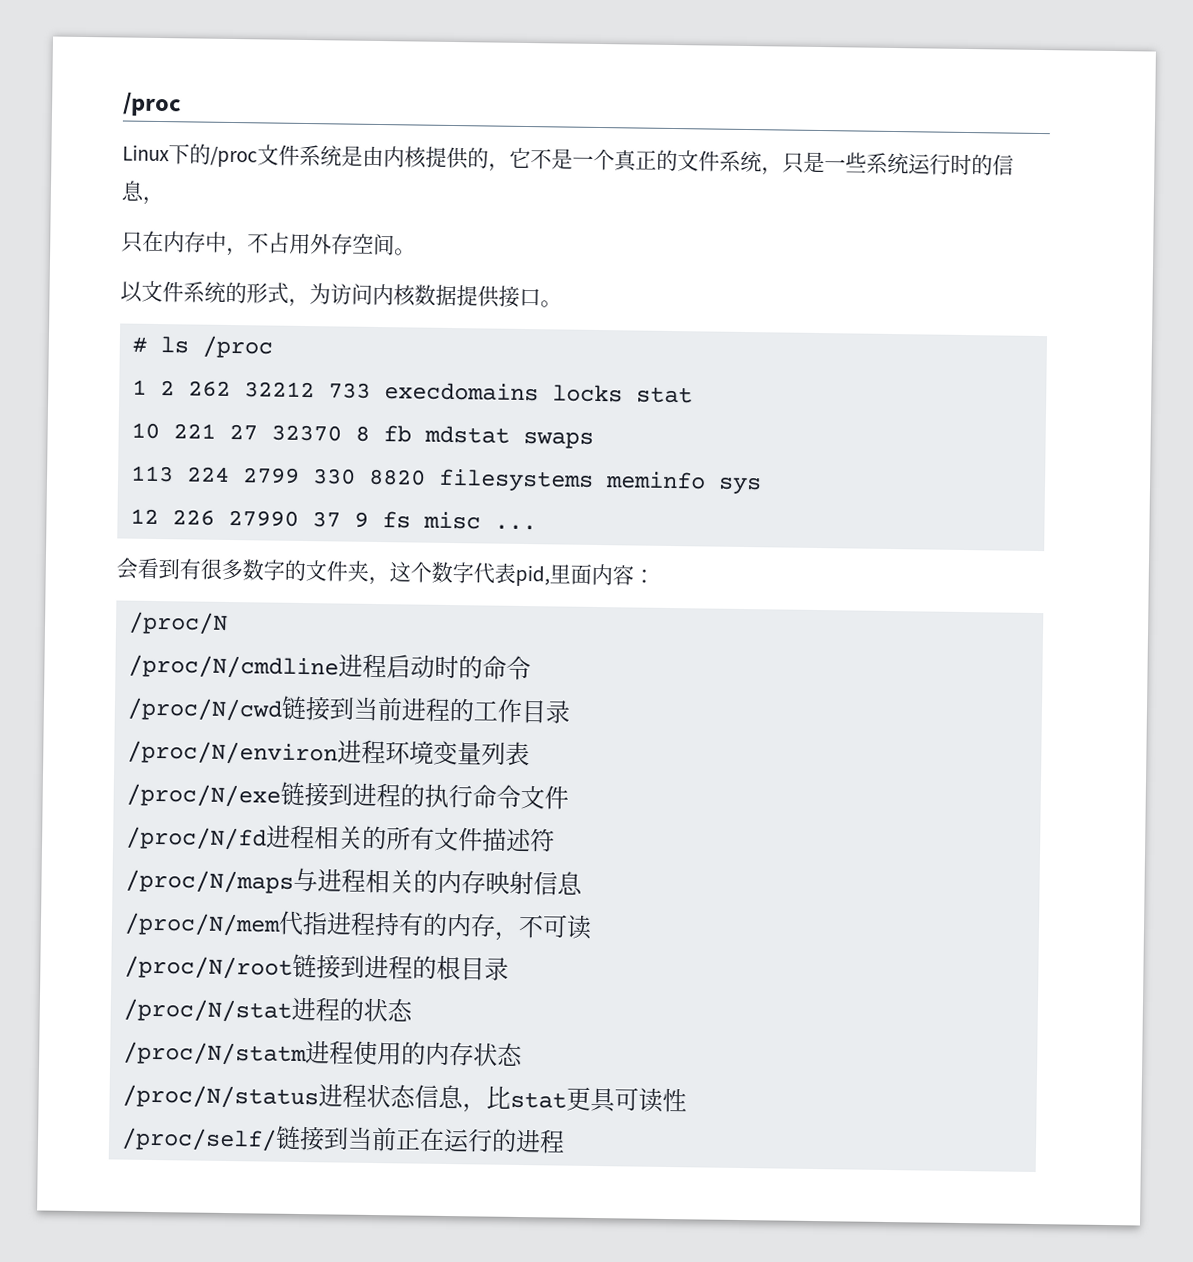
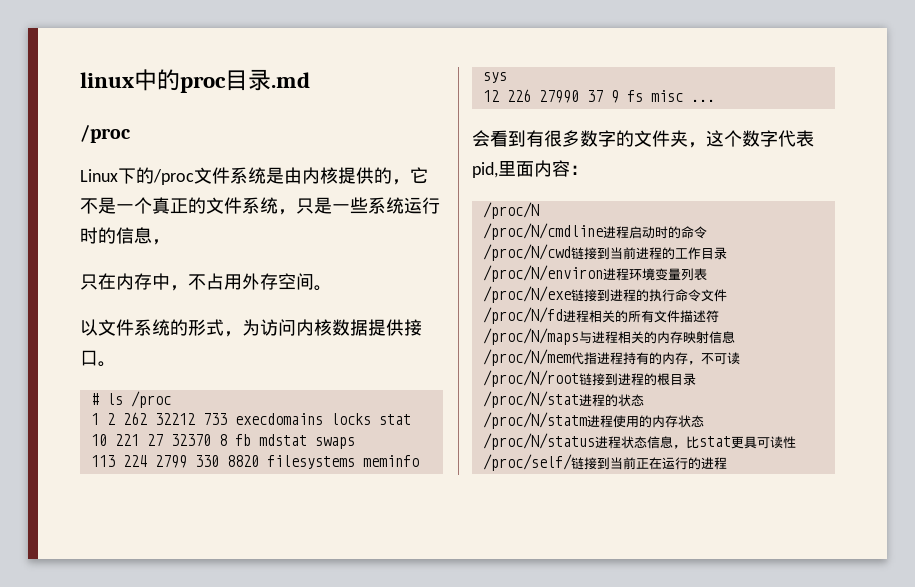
(122, 104) none -> [80,69,310,93] linux中的proc目录.md //

